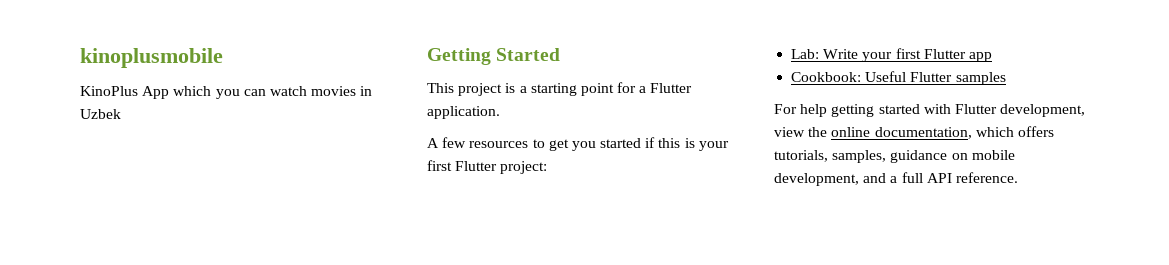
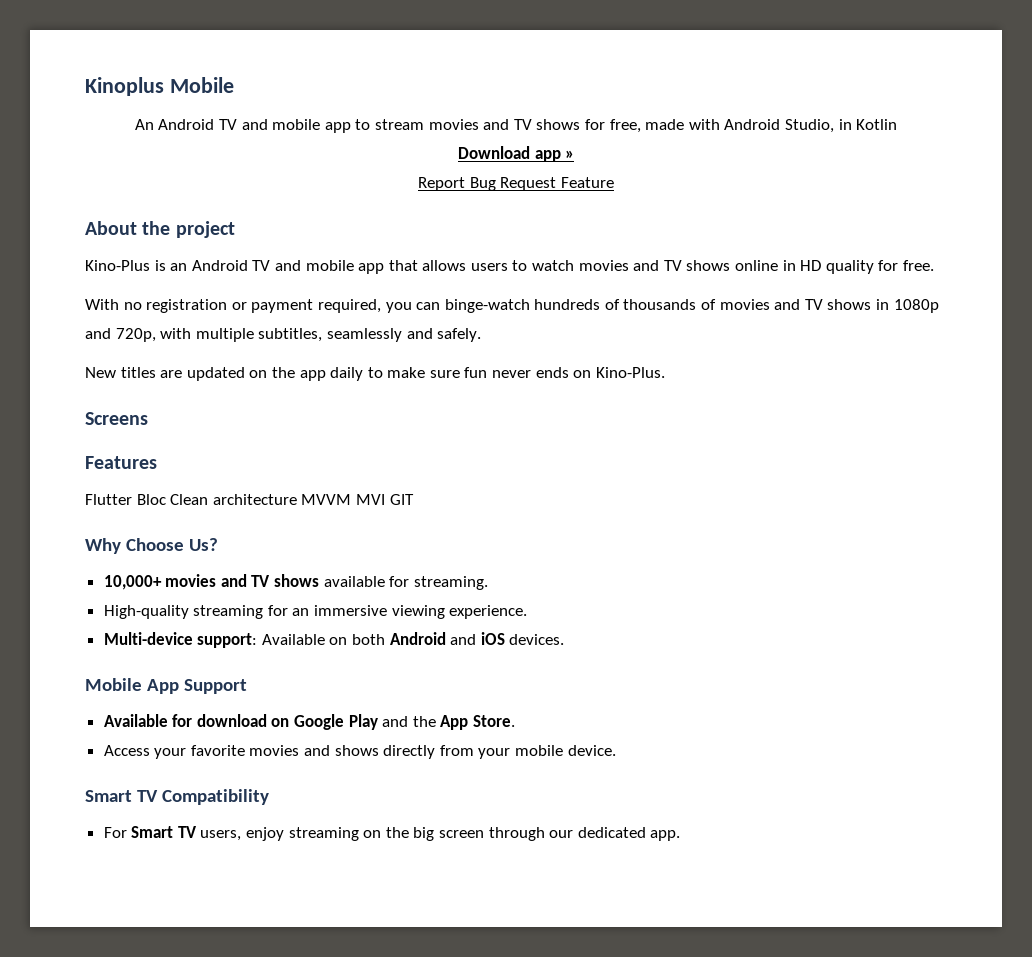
[80,48,223,68] [80,86,373,99] [80,109,121,119] [427,48,561,65] [427,82,693,96] [427,106,500,119] [427,137,729,151] [427,160,548,174] [791,48,992,62] [791,71,1006,85] [774,104,1086,117] [774,126,1054,139] [774,150,1015,163] [774,172,1018,186] kinoplusmobile // KinoPlus App which you can watch movies in Uzbek // Getting Started // This project is a starting point for a Flutter application. // A few resources to get you started if this is your first Flutter project: // Lab: Write your first Flutter app // Cookbook: Useful Flutter samples // For help getting started with Flutter development, view the online documentation, which offers tutorials, samples, guidance on mobile development, and a full API reference. -> [85,77,234,96] [134,119,898,133] [457,146,575,162] [418,177,614,191] [85,221,235,238] [85,260,934,274] [85,299,939,313] [85,328,482,342] [85,367,665,381] [85,412,148,425] [85,456,157,469] [85,494,414,505] [85,538,218,554] [103,574,488,590] [103,605,528,619] [103,632,565,648] [85,678,247,694] [103,714,516,730] [103,745,616,759] [85,789,269,805] [103,826,681,841] Kinoplus Mobile // An Android TV and mobile app to stream movies and TV shows for free, made with Android Studio, in Kotlin // Download app » // Report Bug Request Feature // About the project // Kino-Plus is an Android TV and mobile app that allows users to watch movies and TV shows online in HD quality for free. // With no registration or payment required, you can binge-watch hundreds of thousands of movies and TV shows in 1080p and 720p, with multiple subtitles, seamlessly and safely. // New titles are updated on the app daily to make sure fun never ends on Kino-Plus. // Screens // Features // Flutter Bloc Clean architecture MVVM MVI GIT // Why Choose Us? // 10,000+ movies and TV shows available for streaming. // High-quality streaming for an immersive viewing experience. // Multi-device support: Available on both Android and iOS devices. // Mobile App Support // Available for download on Google Play and the App Store. // Access your favorite movies and shows directly from your mobile device. // Smart TV Compatibility // For Smart TV users, enjoy streaming on the big screen through our dedicated app.

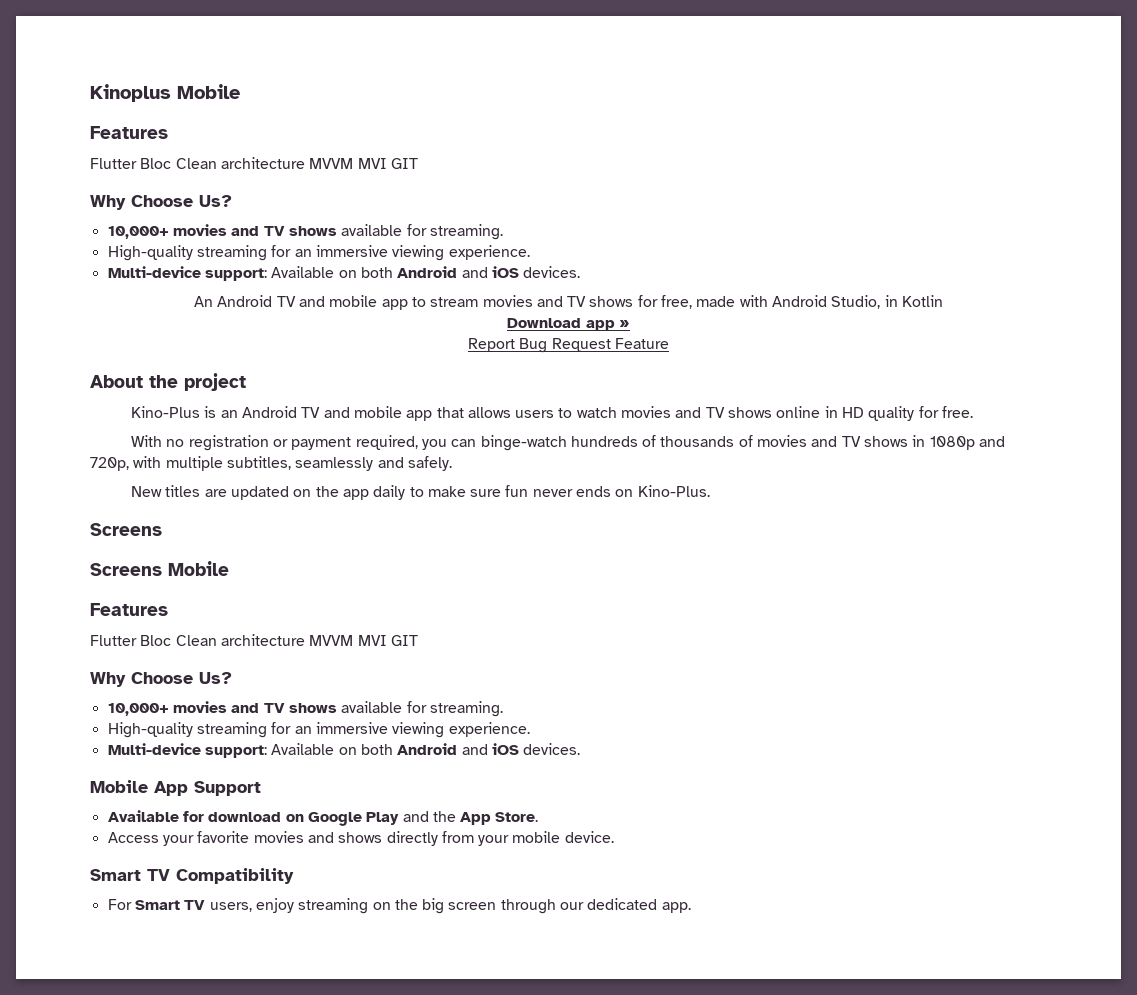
(234, 85) none -> [90,126,168,139] [90,157,418,169] [90,195,232,210] [107,224,503,240] [107,245,530,261] [107,266,581,281] // Features // Flutter Bloc Clean architecture MVVM MVI GIT // Why Choose Us? // 10,000+ movies and TV shows available for streaming. // High-quality streaming for an immersive viewing experience. // Multi-device support: Available on both Android and iOS devices.
(148, 418) none -> [90,561,229,576] // Screens Mobile

